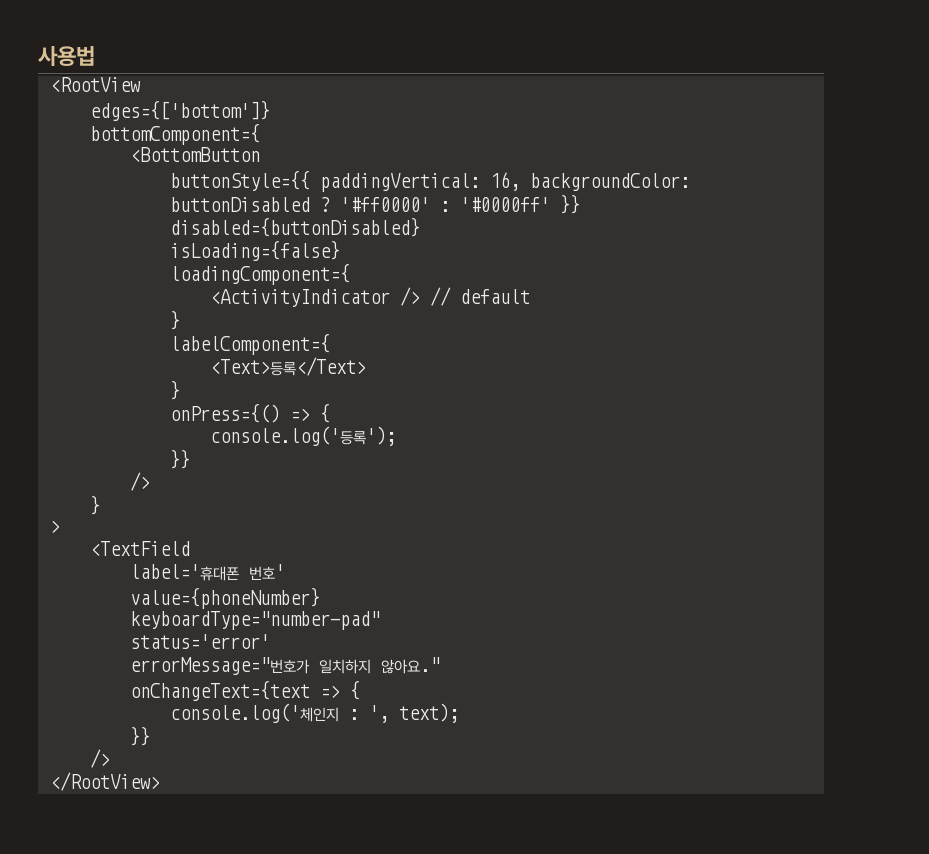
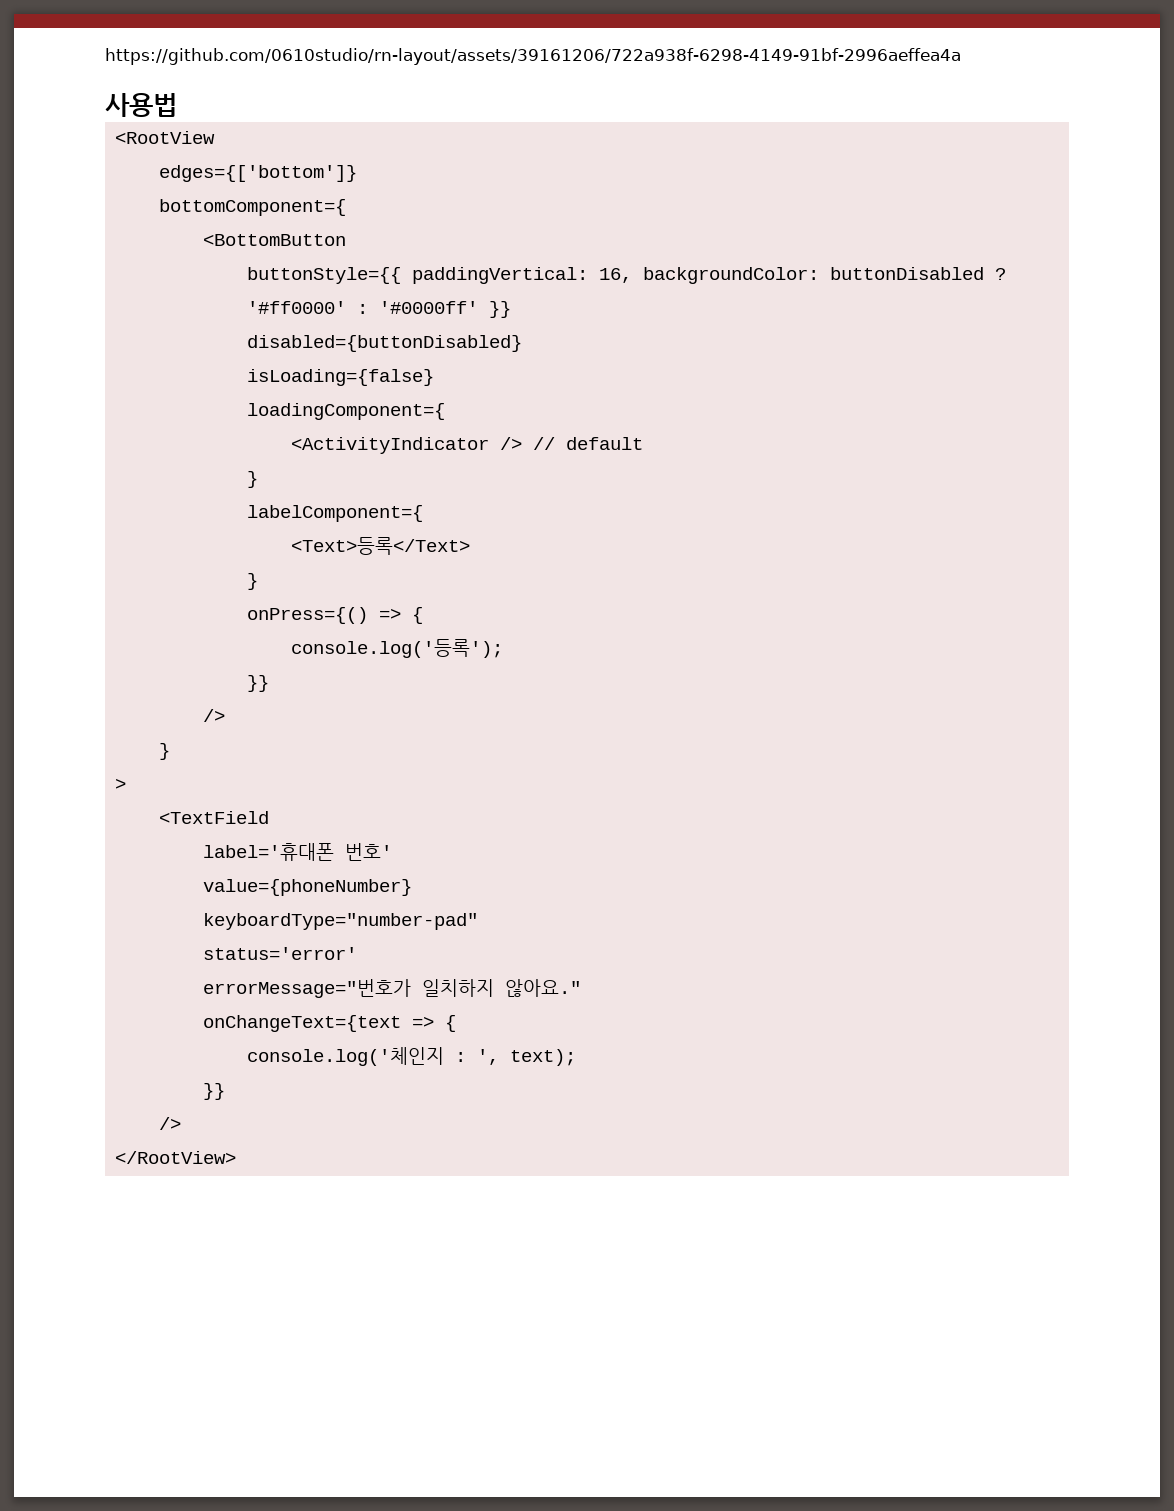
(38, 56) none -> [105,48,961,65] https://github.com/0610studio/rn-layout/assets/39161206/722a938f-6298-4149-91bf-2996aeffea4a //

